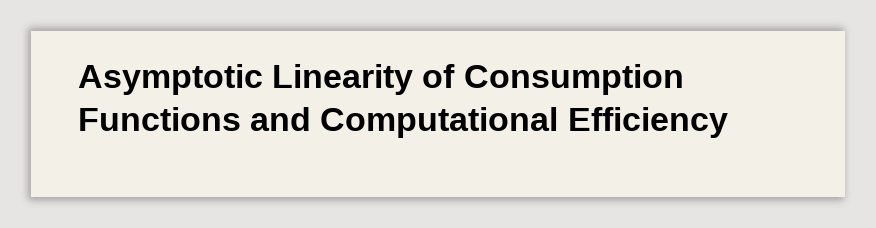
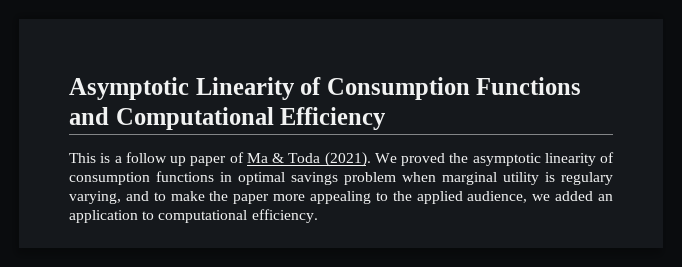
(728, 122) none -> [69,152,614,167] [69,171,613,185] [69,191,613,204] [69,209,318,223] // This is a follow up paper of Ma & Toda (2021). We proved the asymptotic linearity of consumption functions in optimal savings problem when marginal utility is regulary varying, and to make the paper more appealing to the applied audience, we added an application to computational efficiency.

